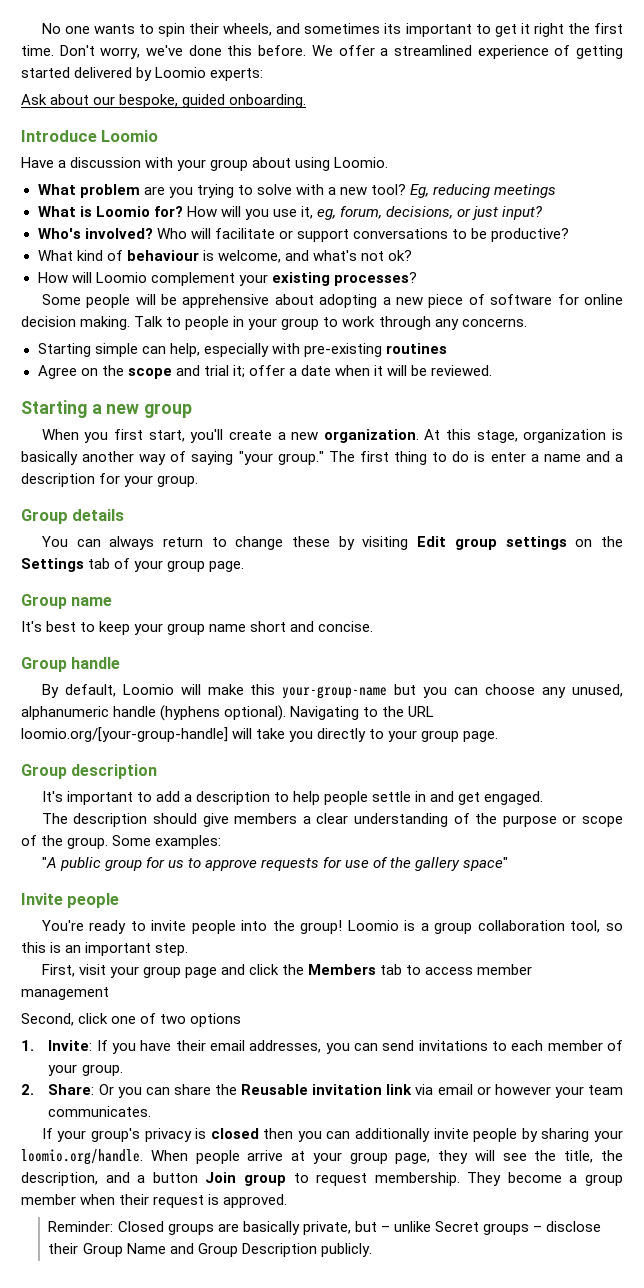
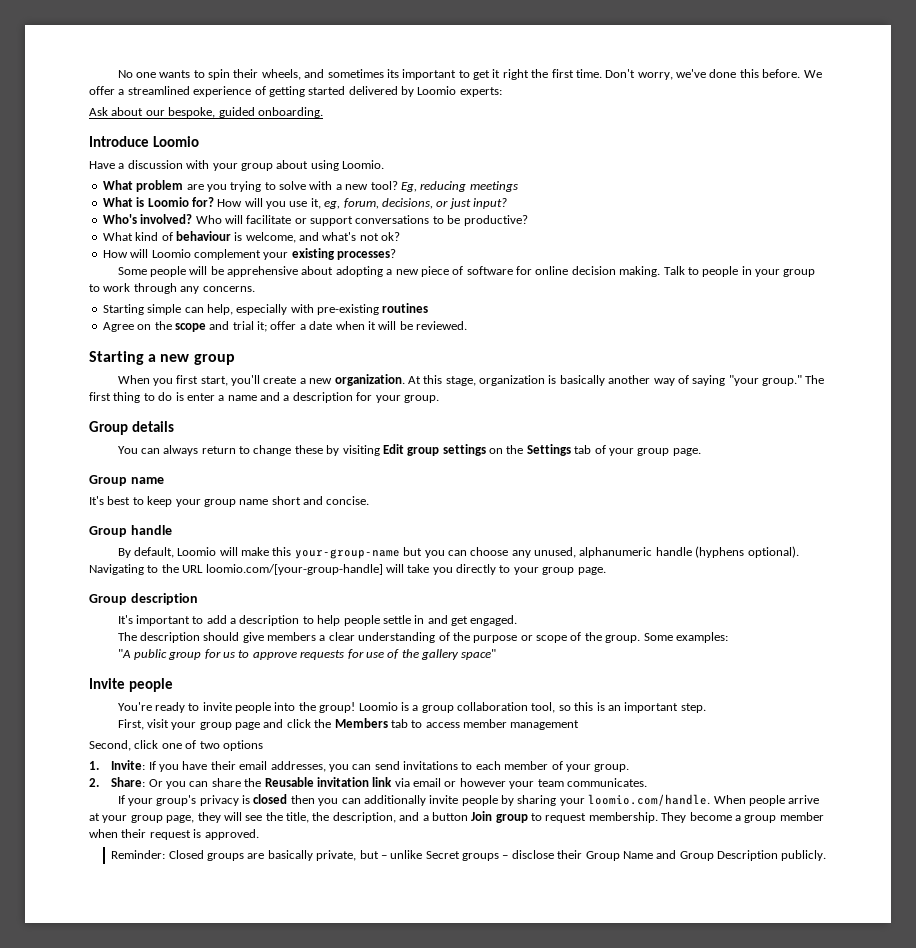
[21,727,228,742] loomio.org/[your-group-handle] -> [205,564,383,575] loomio.com/[your-group-handle]
[21,1149,143,1165] loomio.org/handle. -> [588,794,711,806] loomio.com/handle.

